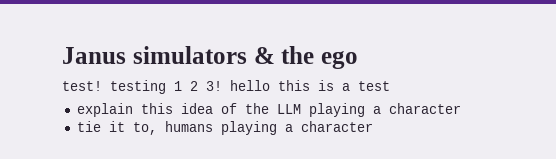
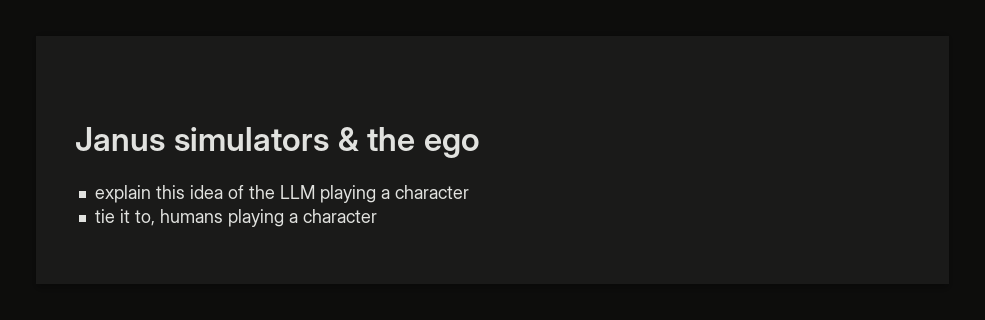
[62,80,390,94] // test! testing 1 2 3! hello this is a test -> (481, 146) none

